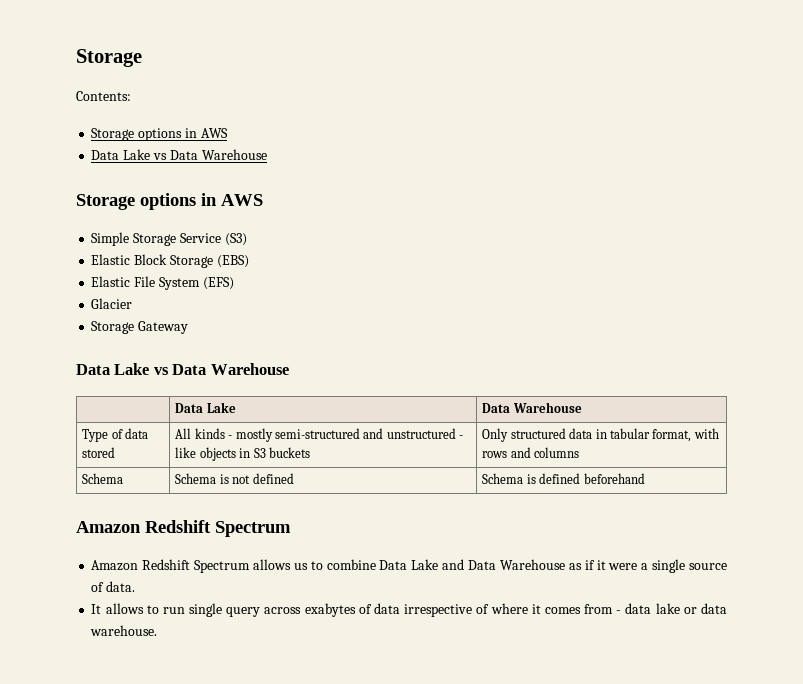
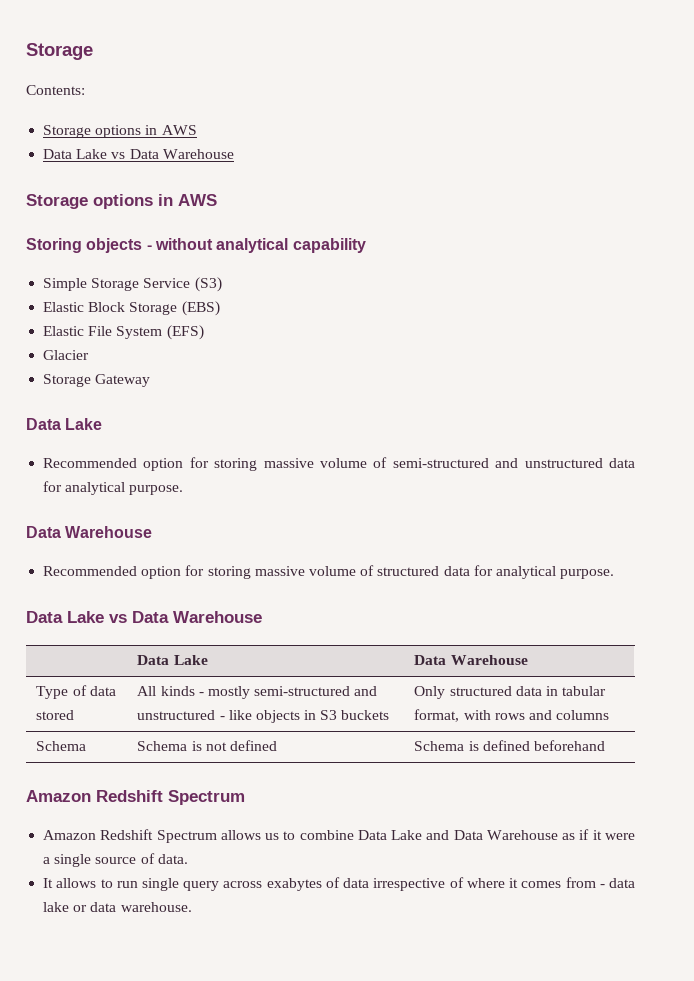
(263, 200) none -> [26,238,366,253] // Storing objects - without analytical capability
(150, 369) none -> [43,457,635,471] [43,481,184,495] [26,526,153,538] [43,565,615,579] [26,611,104,623] // Recommended option for storing massive volume of semi-structured and unstructured data for analytical purpose. // Data Warehouse // Recommended option for storing massive volume of structured data for analytical purpose. // Data Lake

